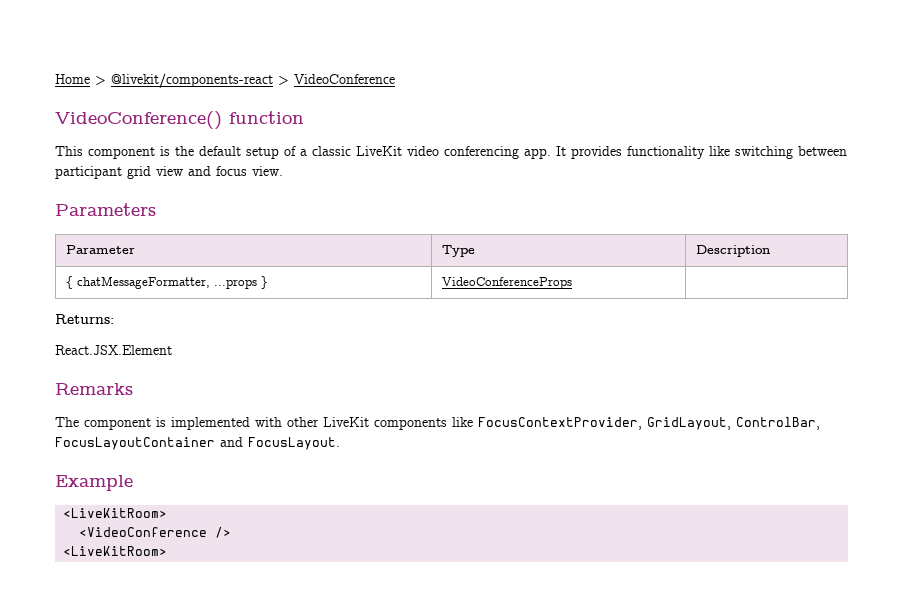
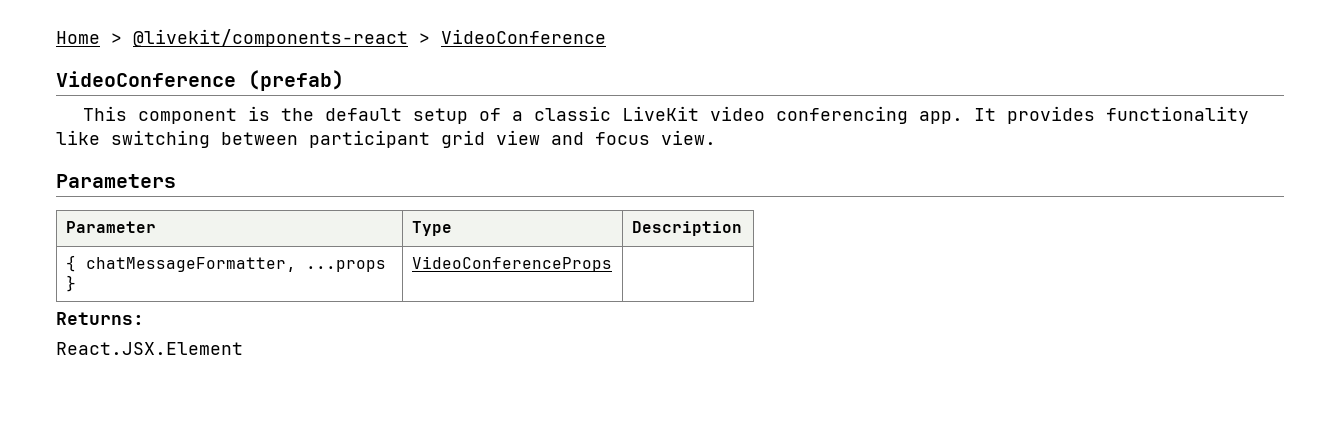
[55,111,304,130] VideoConference() function -> [56,70,344,91] VideoConference (prefab)
[55,383,133,395] [55,417,820,430] [55,437,340,450] [55,475,133,491] [63,508,168,518] [79,527,232,538] [63,546,168,556] // Remarks // The component is implemented with other LiveKit components like FocusContextProvider, GridLayout, ControlBar, FocusLayoutContainer and FocusLayout. // Example // <LiveKitRoom> // <VideoConference /> // <LiveKitRoom> -> (243, 348) none

